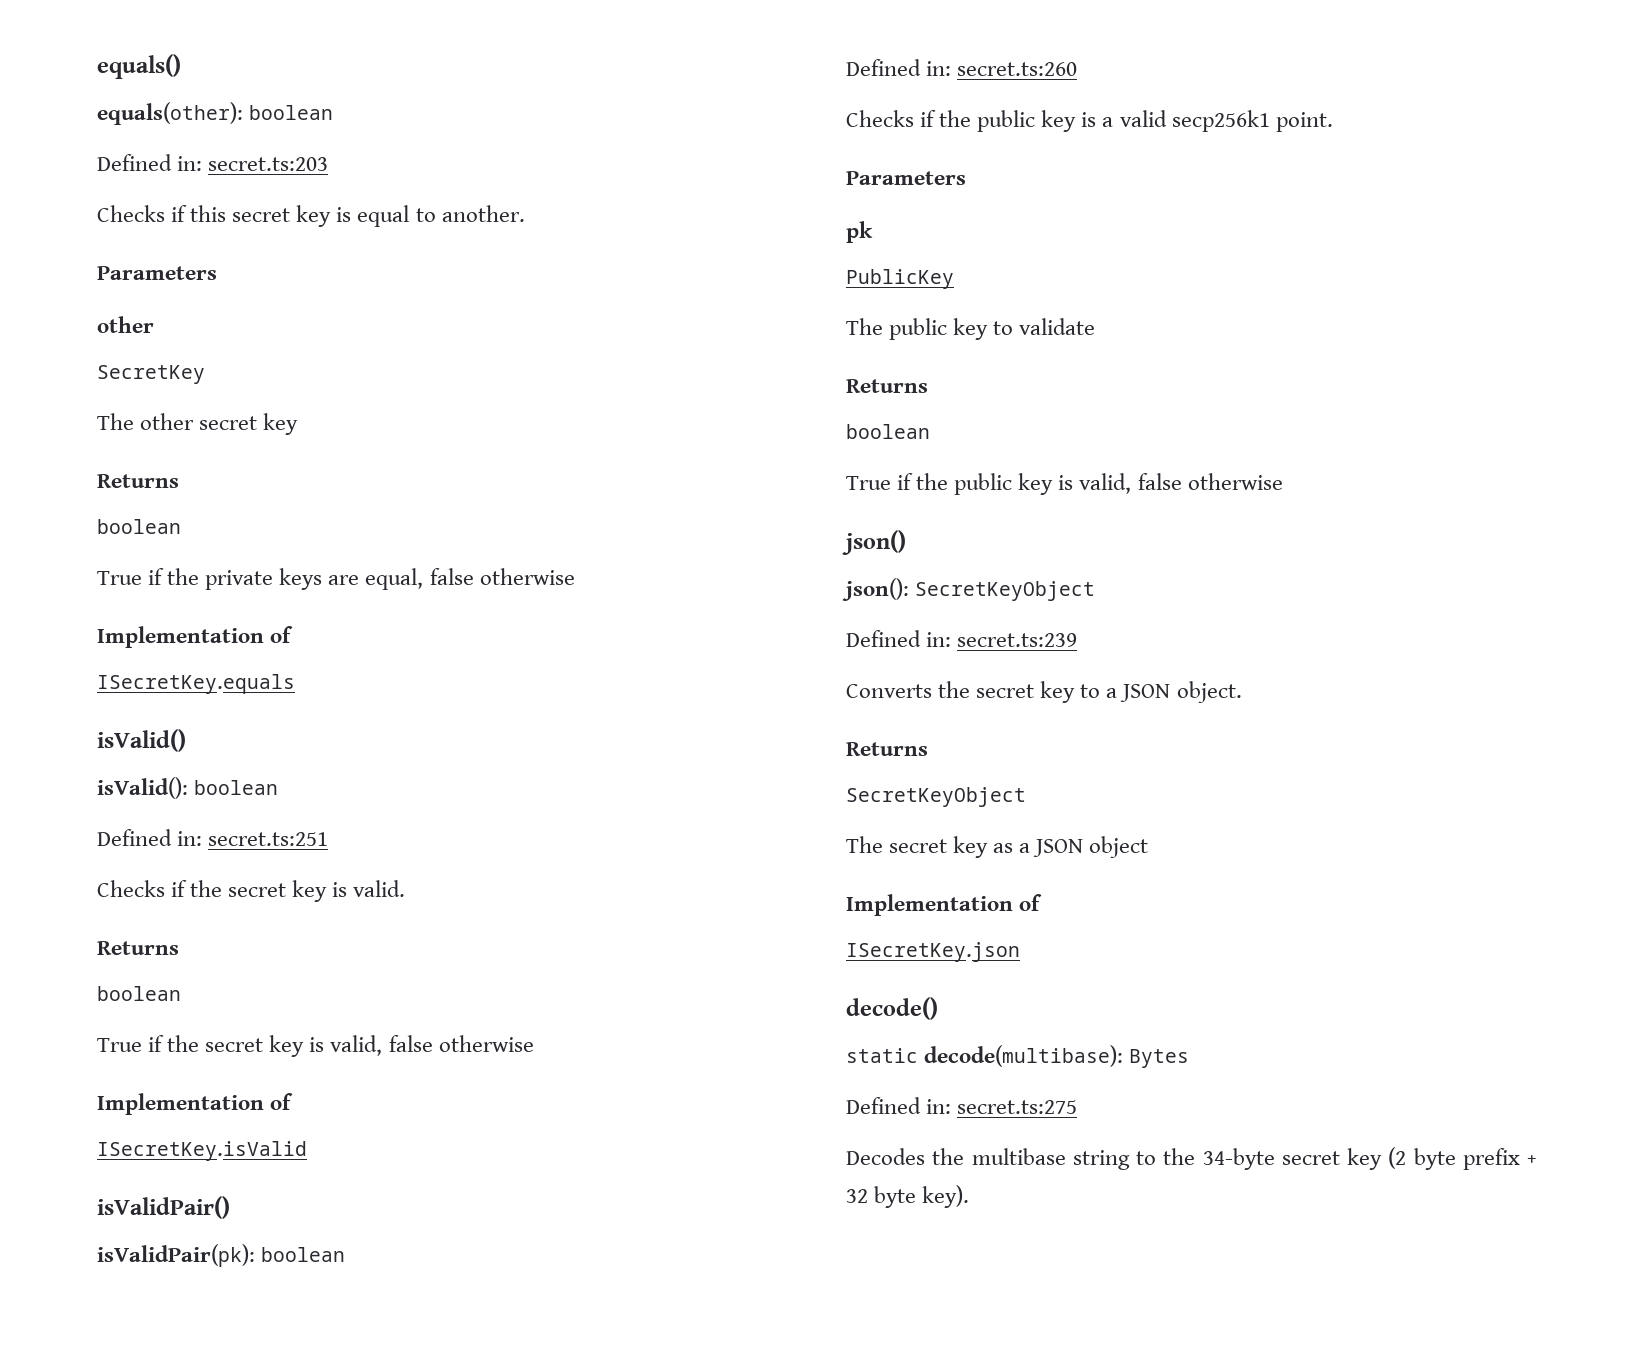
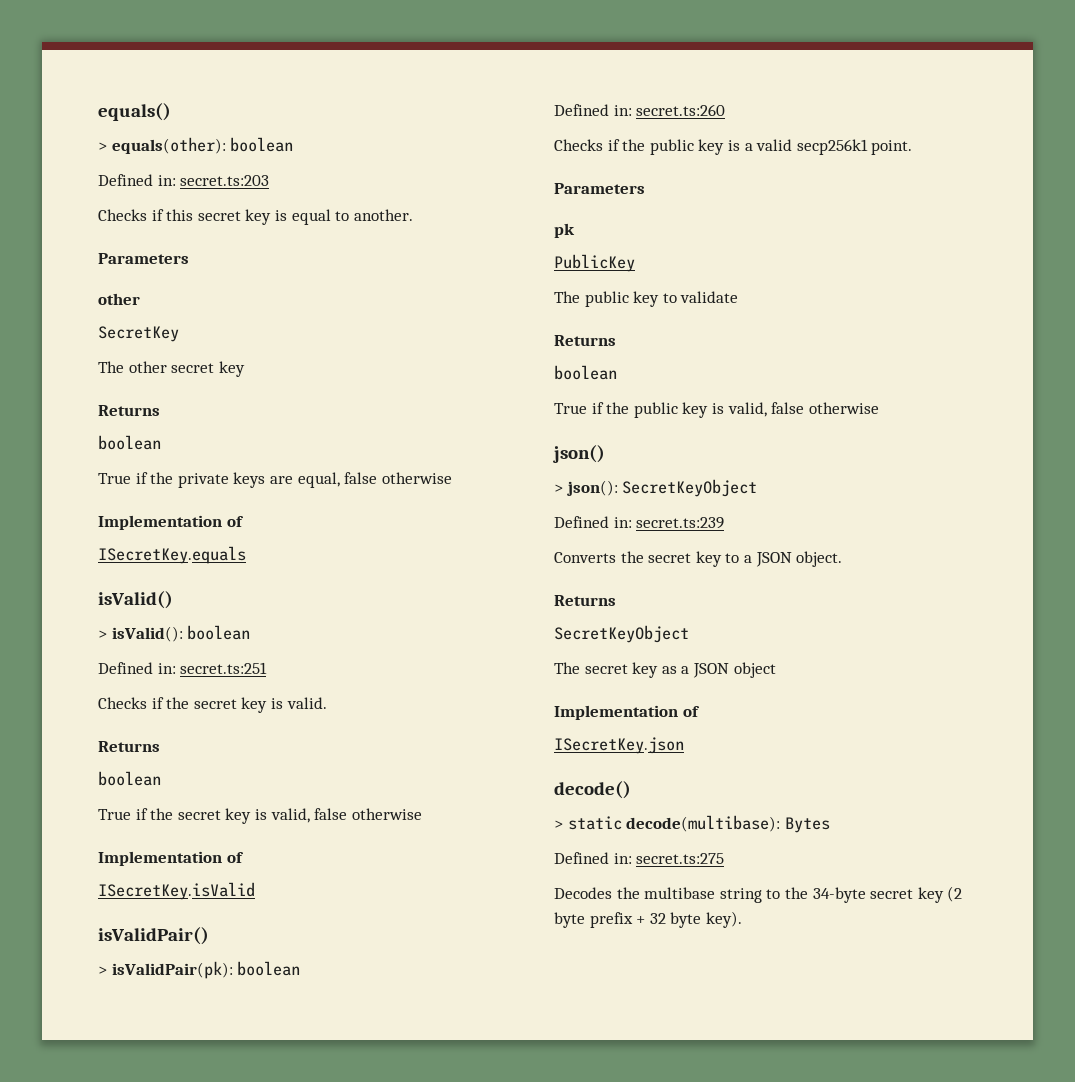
(181, 66) none -> [98,142,107,151] >
(186, 740) none -> [98,630,107,639] >
(230, 1207) none -> [98,966,107,975] >
(906, 542) none -> [554,484,563,493] >
(938, 1008) none -> [554,820,563,829] >

